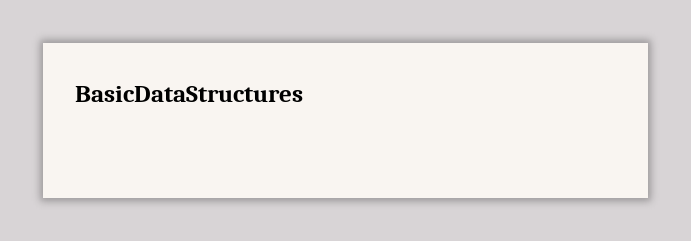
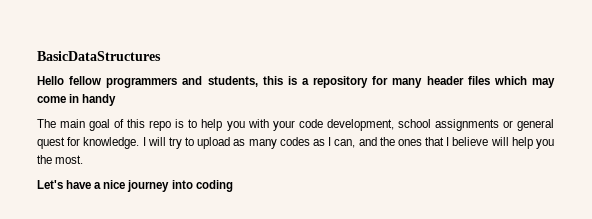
(303, 94) none -> [37,76,556,88] [37,94,117,106] [37,119,554,131] [37,137,554,149] [37,155,84,164] [37,180,233,192] // Hello fellow programmers and students, this is a repository for many header files which may come in handy // The main goal of this repo is to help you with your code development, school assignments or general quest for knowledge. I will try to upload as many codes as I can, and the ones that I believe will help you the most. // Let's have a nice journey into coding

